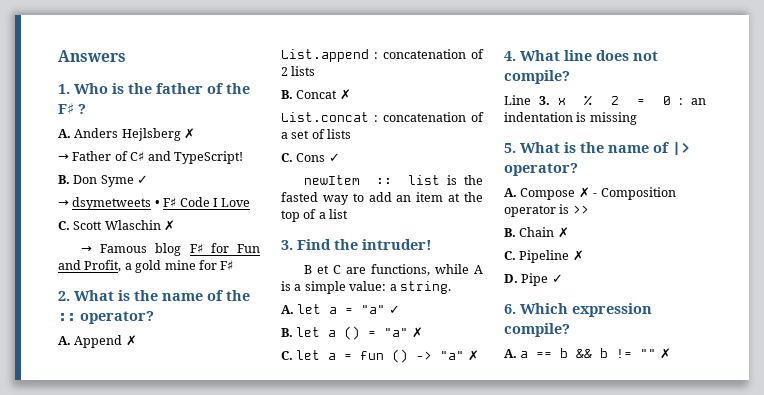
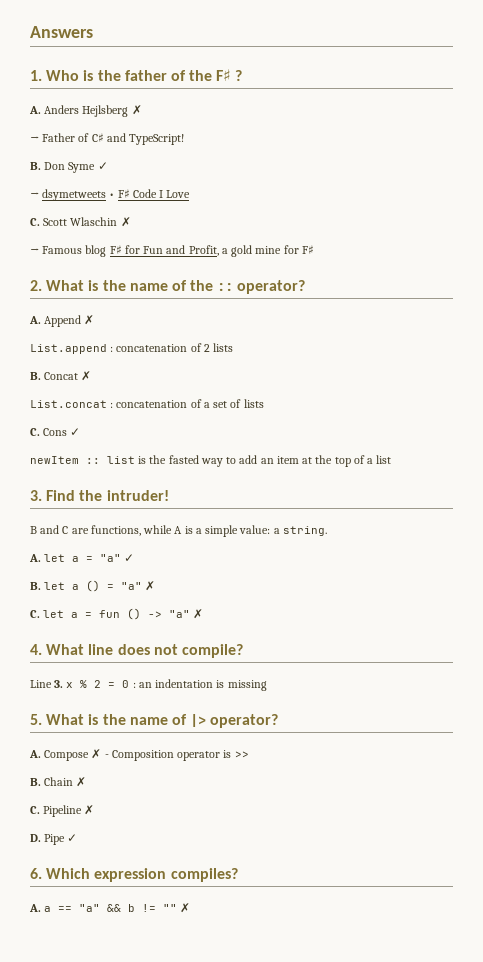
[317,265,330,274] et -> [40,525,60,534] and
[504,323,570,337] compile? -> [170,868,238,882] compiles?
[560,348,569,358] b -> [79,904,101,912] "a"

